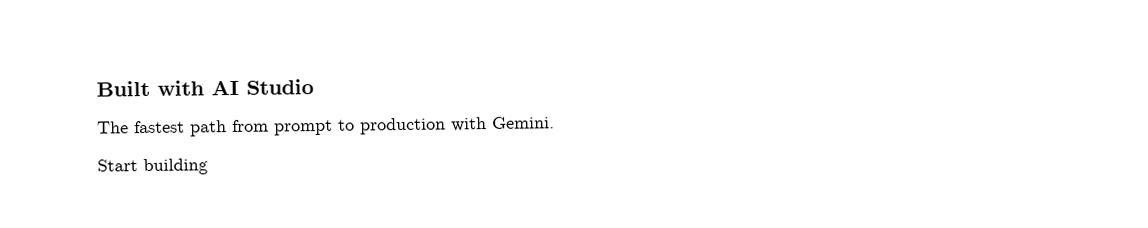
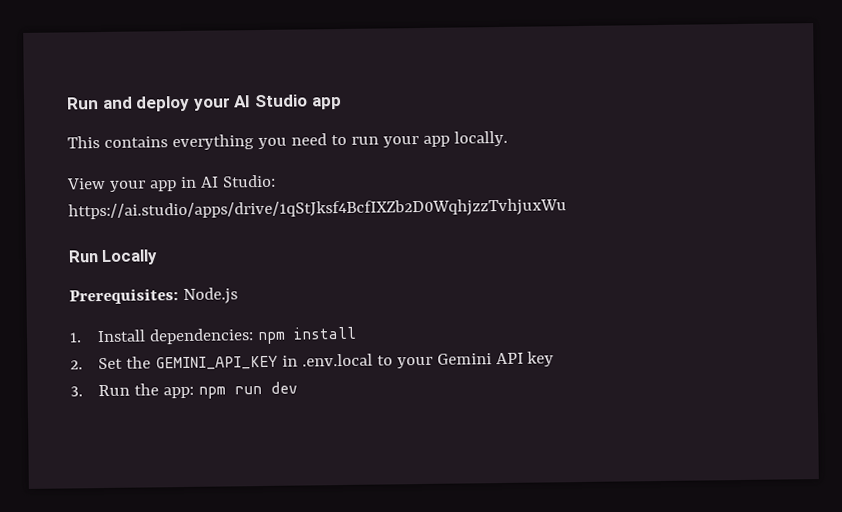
[96,79,314,97] [97,116,555,137] [97,158,208,176] Built with AI Studio // The fastest path from prompt to production with Gemini. // Start building -> [66,94,342,112] [67,130,508,151] [66,174,276,192] [68,198,567,221] [68,249,159,266] [69,287,238,305] [69,326,357,345] [70,351,555,371] [70,381,298,399] Run and deploy your AI Studio app // This contains everything you need to run your app locally. // View your app in AI Studio: https://ai.studio/apps/drive/1qStJksf4BcfIXZb2D0WqhjzzTvhjuxWu // Run Locally // Prerequisites: Node.js // 1. Install dependencies: npm install // 2. Set the GEMINI_API_KEY in .env.local to your Gemini API key // 3. Run the app: npm run dev

